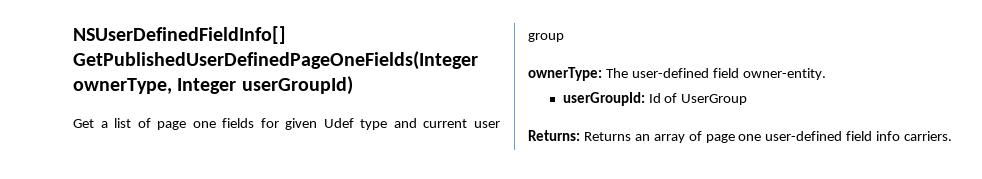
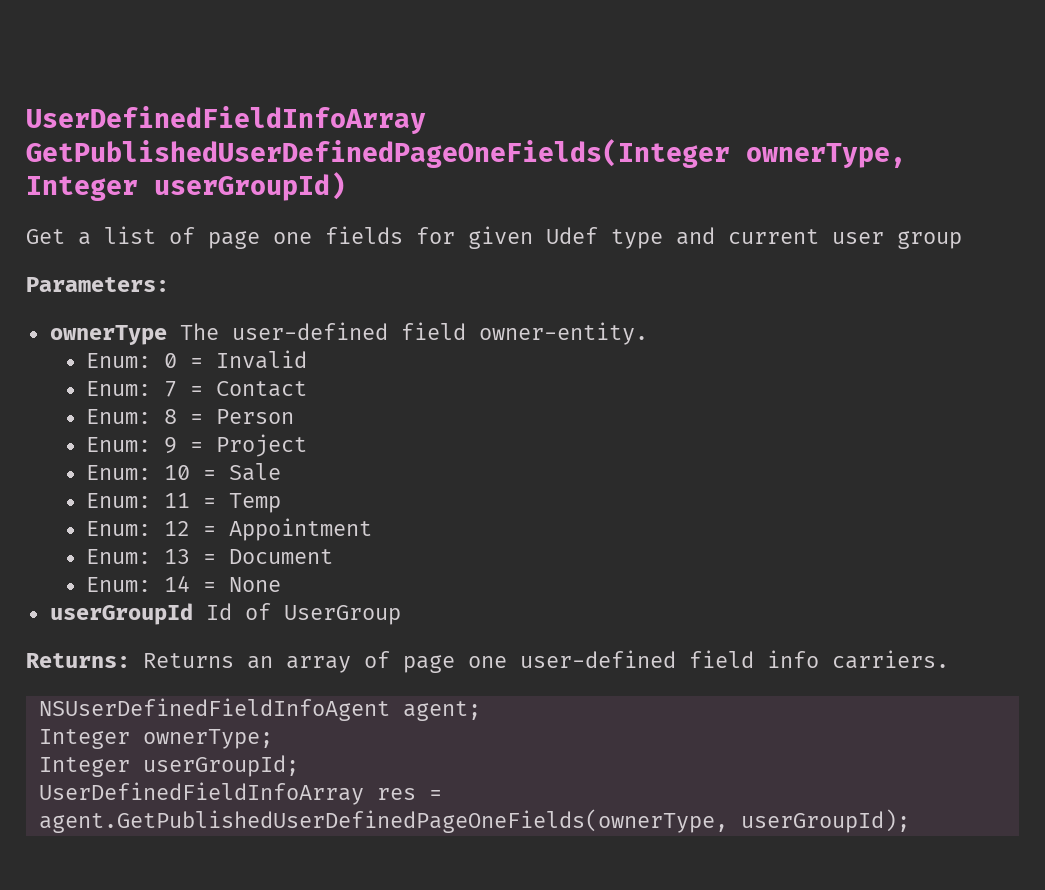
[73,26,286,44] NSUserDefinedFieldInfo[] -> [26,106,426,134] UserDefinedFieldInfoArray
[528,67,602,81] ownerType: -> [26,277,169,292] [49,325,167,345] Parameters: // ownerType
[562,92,645,106] userGroupId: -> [86,350,308,369] [86,381,308,397] [86,409,295,424] [86,434,308,457] [86,463,282,481] [86,493,282,513] [86,518,373,541] [86,549,334,564] [86,576,282,592] [49,603,193,625] Enum: 0 = Invalid // Enum: 7 = Contact // Enum: 8 = Person // Enum: 9 = Project // Enum: 10 = Sale // Enum: 11 = Temp // Enum: 12 = Appointment // Enum: 13 = Document // Enum: 14 = None // userGroupId
(953, 136) none -> [38,698,481,721] [38,729,273,749] [38,755,299,777] [38,782,442,805] [38,809,910,833] // NSUserDefinedFieldInfoAgent agent; // Integer ownerType; // Integer userGroupId; // UserDefinedFieldInfoArray res = agent.GetPublishedUserDefinedPageOneFields(ownerType, userGroupId);

